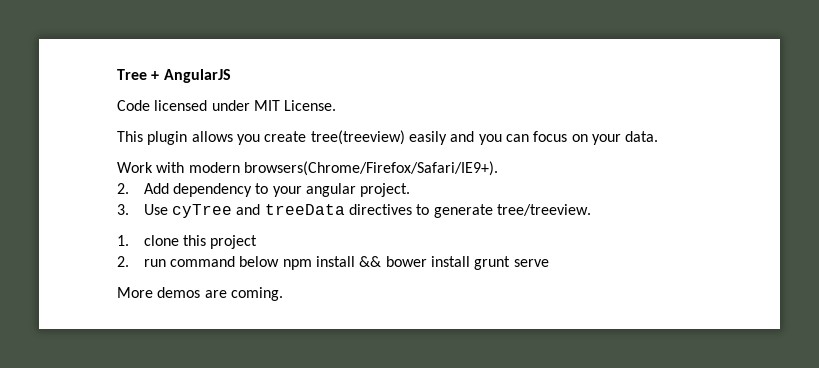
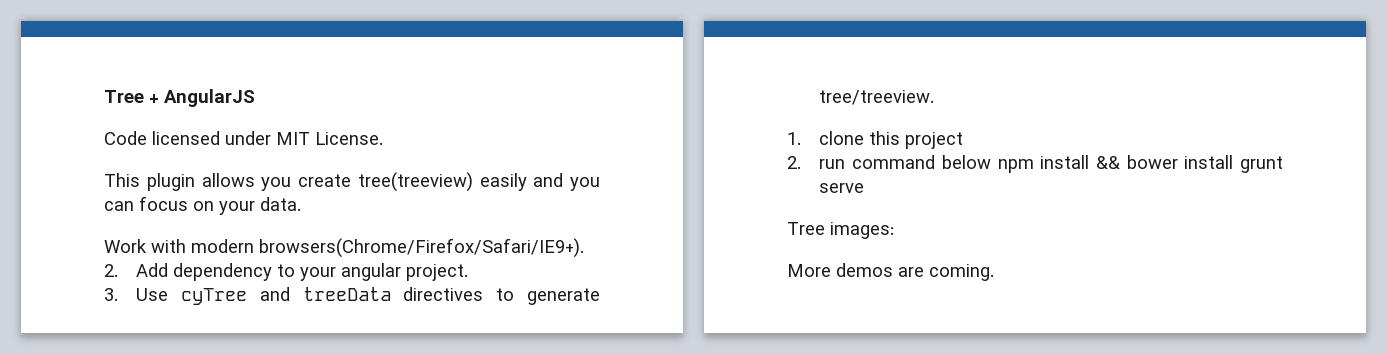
(549, 263) none -> [787,222,894,239] // Tree images:

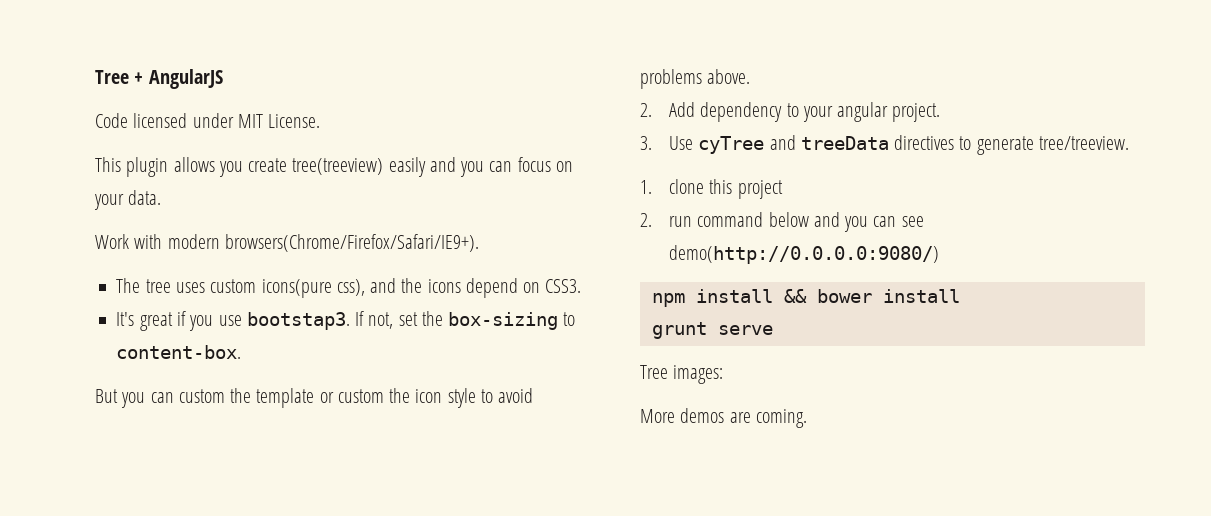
(584, 248) none -> [116,278,582,298] [116,311,576,331] [116,345,242,359] [95,388,534,408] [640,69,751,89] // The tree uses custom icons(pure css), and the icons depend on CSS3. // It's great if you use bootstap3. If not, set the box-sizing to content-box. // But you can custom the template or custom the icon style to avoid problems above.
(991, 162) none -> [813,212,924,232] [668,245,939,264] and you can see demo(http://0.0.0.0:9080/) //
(1234, 162) none -> (960, 296) //

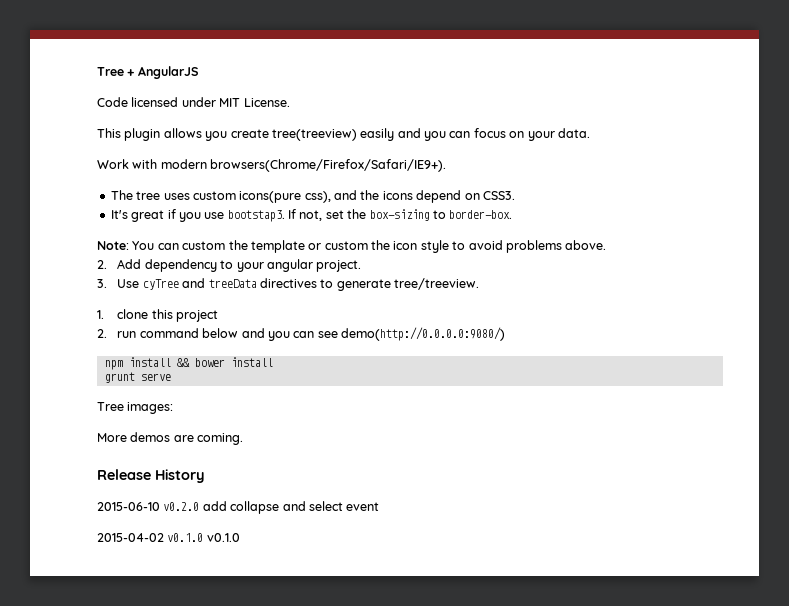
[116,345,242,359] [95,389,146,408] content-box. // But you -> [449,210,513,219] [97,241,155,250] border-box. // Note: You
(807, 418) none -> [97,469,205,483] [97,501,380,514] [97,533,240,542] // Release History // 2015-06-10 v0.2.0 add collapse and select event // 2015-04-02 v0.1.0 v0.1.0

